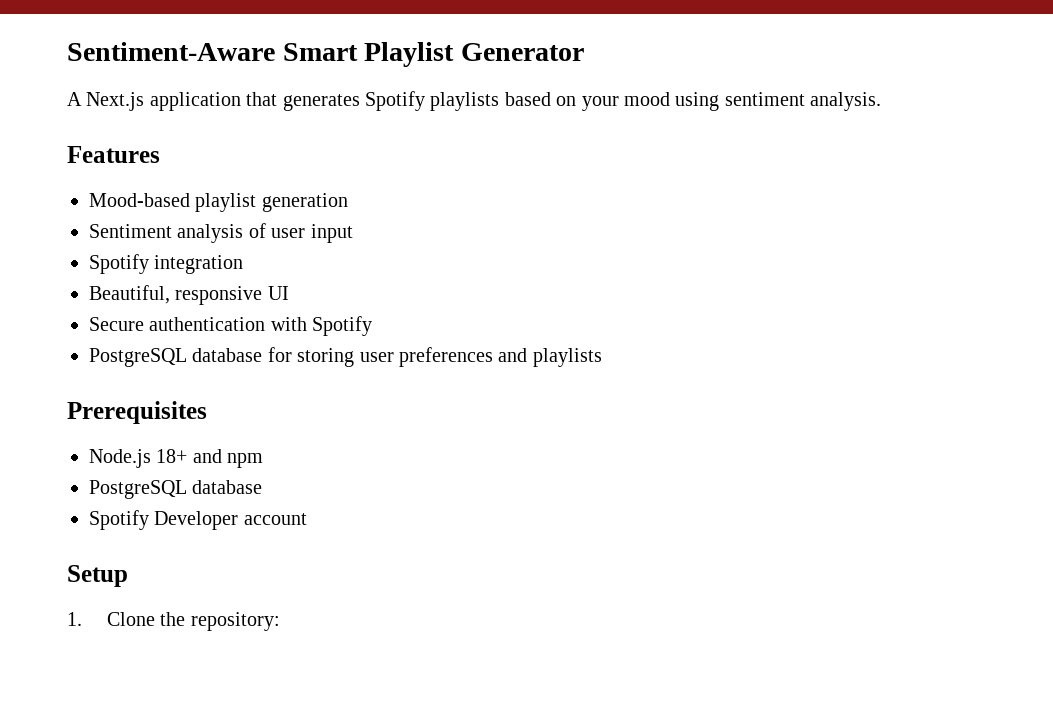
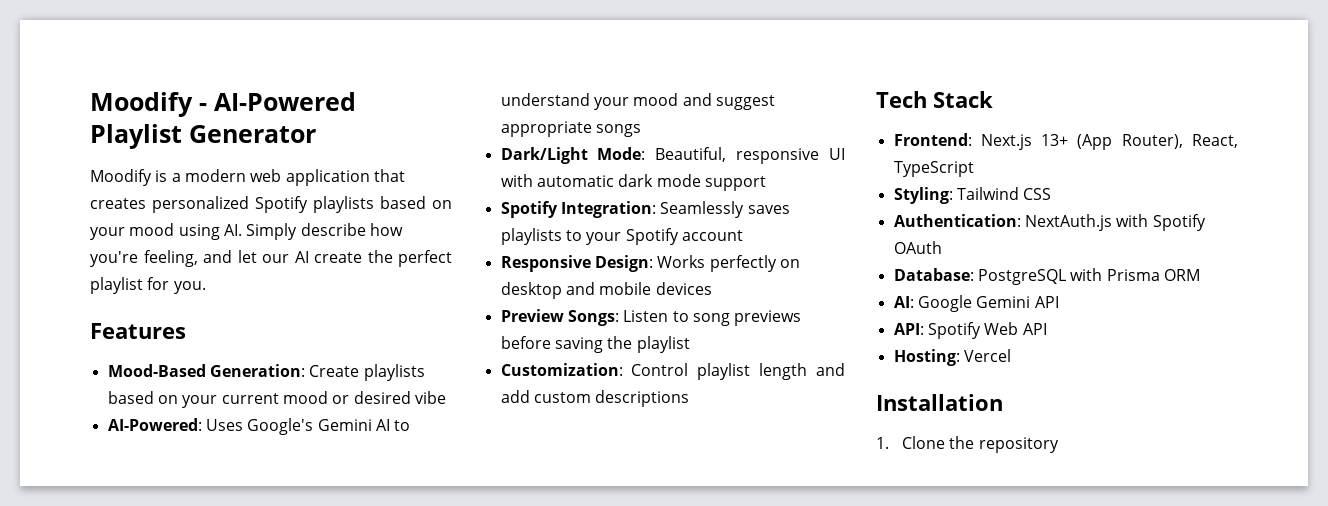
[67,42,358,61] Sentiment-Aware Smart -> [90,92,356,117] Moodify - AI-Powered
[67,92,360,111] A Next.js application that generates -> [90,169,405,186] [90,196,249,213] Moodify is a modern web application that creates personalized
[724,92,882,111] [67,146,160,163] [89,193,348,212] [89,223,353,243] [89,254,244,274] [89,285,289,305] [89,316,373,336] [89,347,602,367] [67,401,207,424] [89,449,264,468] [89,480,263,499] [89,510,307,530] [67,565,128,587] sentiment analysis. // Features // Mood-based playlist generation // Sentiment analysis of user input // Spotify integration // Beautiful, responsive UI // Secure authentication with Spotify // PostgreSQL database for storing user preferences and playlists // Prerequisites // Node.js 18+ and npm // PostgreSQL database // Spotify Developer account // Setup -> [223,223,403,240] [90,250,452,267] [90,277,206,294] [90,323,186,339] [107,364,425,381] [107,391,446,408] [107,418,411,435] [500,93,775,110] [500,121,641,137] [500,147,845,164] [500,174,766,191] [500,201,790,218] [500,228,743,245] [500,255,800,272] [500,282,712,299] [500,309,802,326] [500,336,690,353] [500,363,845,380] [500,390,690,407] [876,91,993,108] [893,133,1238,150] [893,161,974,177] [893,187,1052,204] [893,214,1206,231] [893,241,942,254] [893,268,1200,285] [893,295,1059,312] [893,322,1047,339] [893,349,1011,366] [876,394,1003,411] AI. Simply describe how you're feeling, and let our AI create the perfect playlist for you. // Features // Mood-Based Generation: Create playlists based on your current mood or desired vibe // AI-Powered: Uses Google's Gemini AI to understand your mood and suggest appropriate songs // Dark/Light Mode: Beautiful, responsive UI with automatic dark mode support // Spotify Integration: Seamlessly saves playlists to your Spotify account // Responsive Design: Works perfectly on desktop and mobile devices // Preview Songs: Listen to song previews before saving the playlist // Customization: Control playlist length and add custom descriptions // Tech Stack // Frontend: Next.js 13+ (App Router), React, TypeScript // Styling: Tailwind CSS // Authentication: NextAuth.js with Spotify OAuth // Database: PostgreSQL with Prisma ORM // AI: Google Gemini API // API: Spotify Web API // Hosting: Vercel // Installation
[190,612,280,631] repository: -> [978,437,1059,453] repository

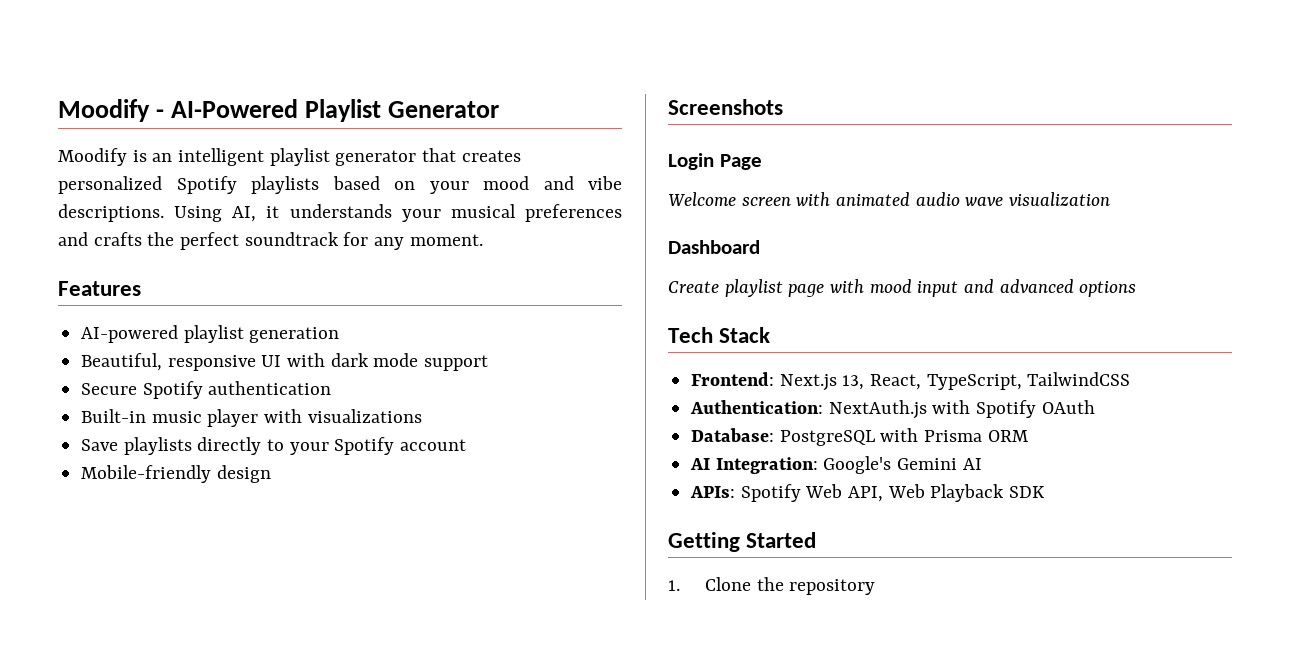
[171,169,370,186] a modern web application -> [152,148,417,166] an intelligent playlist generator
[178,223,403,240] [90,250,452,267] [90,277,206,294] [90,323,186,339] [107,364,425,381] [107,391,446,408] [107,418,411,435] [500,93,775,110] [500,121,641,137] [500,147,646,164] using AI. Simply describe how you're feeling, and let our AI create the perfect playlist for you. // Features // Mood-Based Generation: Create playlists based on your current mood or desired vibe // AI-Powered: Uses Google's Gemini AI to understand your mood and suggest appropriate songs // Dark/Light Mode: -> [543,176,622,190] [58,204,622,222] [58,232,483,250] [58,281,141,296] [81,325,340,343] and vibe descriptions. Using AI, it understands your musical preferences and crafts the perfect soundtrack for any moment. // Features // AI-powered playlist generation //
[536,175,614,187] automatic -> (326, 360) none
[500,201,790,218] [500,228,743,245] [500,255,800,272] [500,282,712,299] [500,309,802,326] [500,336,690,353] [500,363,845,380] [500,390,690,407] [876,91,993,108] [893,133,1238,150] [893,161,974,177] [893,187,1052,204] Spotify Integration: Seamlessly saves playlists to your Spotify account // Responsive Design: Works perfectly on desktop and mobile devices // Preview Songs: Listen to song previews before saving the playlist // Customization: Control playlist length and add custom descriptions // Tech Stack // Frontend: Next.js 13+ (App Router), React, TypeScript // Styling: Tailwind CSS -> [81,381,332,399] [81,409,422,427] [81,437,467,455] [81,465,271,483] [668,99,783,115] [668,153,762,170] [668,192,1111,206] [668,240,760,254] [668,279,1137,297] [668,327,771,343] [691,372,1131,391] Secure Spotify authentication // Built-in music player with visualizations // Save playlists directly to your Spotify account // Mobile-friendly design // Screenshots // Login Page // Welcome screen with animated audio wave visualization // Dashboard // Create playlist page with mood input and advanced options // Tech Stack // Frontend: Next.js 13, React, TypeScript, TailwindCSS
[893,295,1059,312] [893,322,1047,339] [893,349,1011,366] [876,394,1003,411] AI: Google Gemini API // API: Spotify Web API // Hosting: Vercel // Installation -> [690,456,982,474] [690,484,1046,502] [668,532,817,552] AI Integration: Google's Gemini AI // APIs: Spotify Web API, Web Playback SDK // Getting Started

